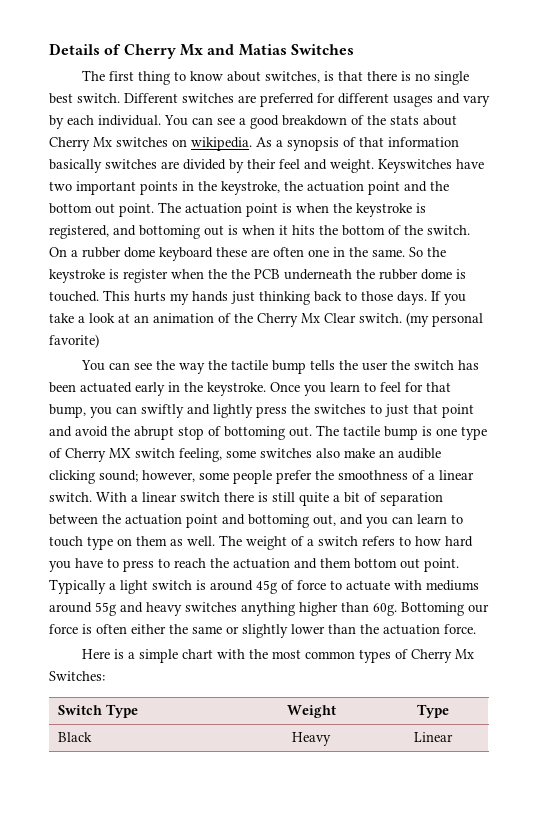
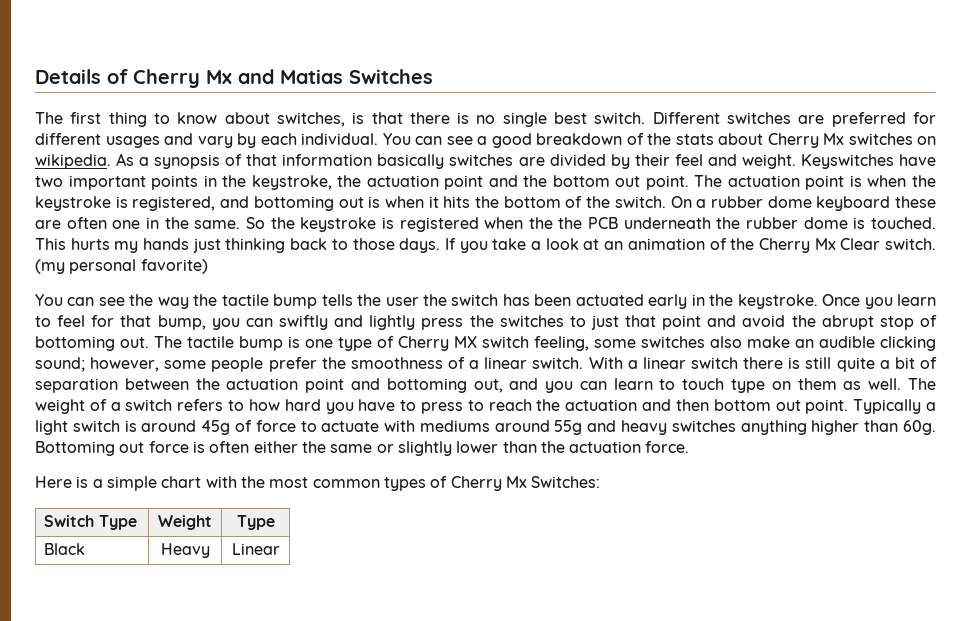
[123,269,168,283] register -> [399,217,479,232] registered
[320,558,351,568] them -> [675,399,709,411] then
[468,604,489,613] our -> [119,442,145,453] out

